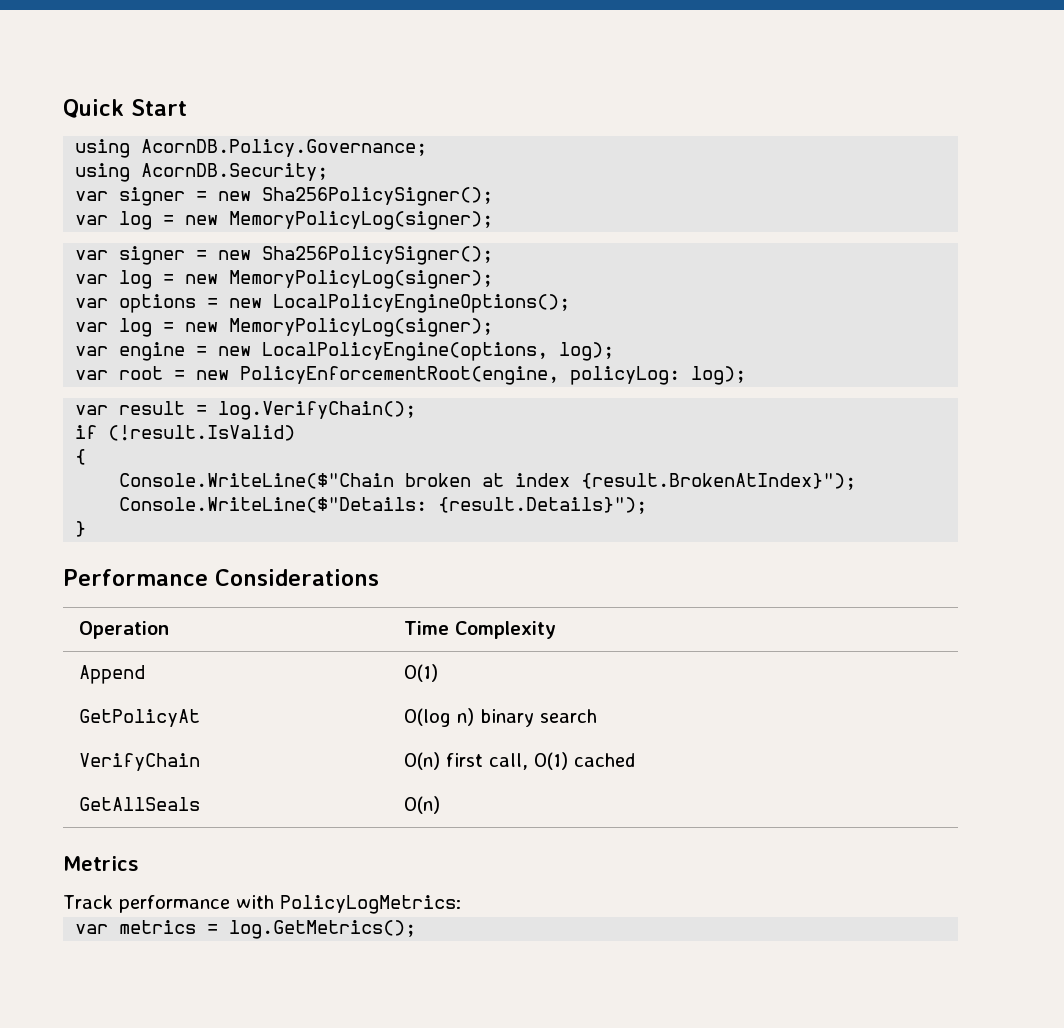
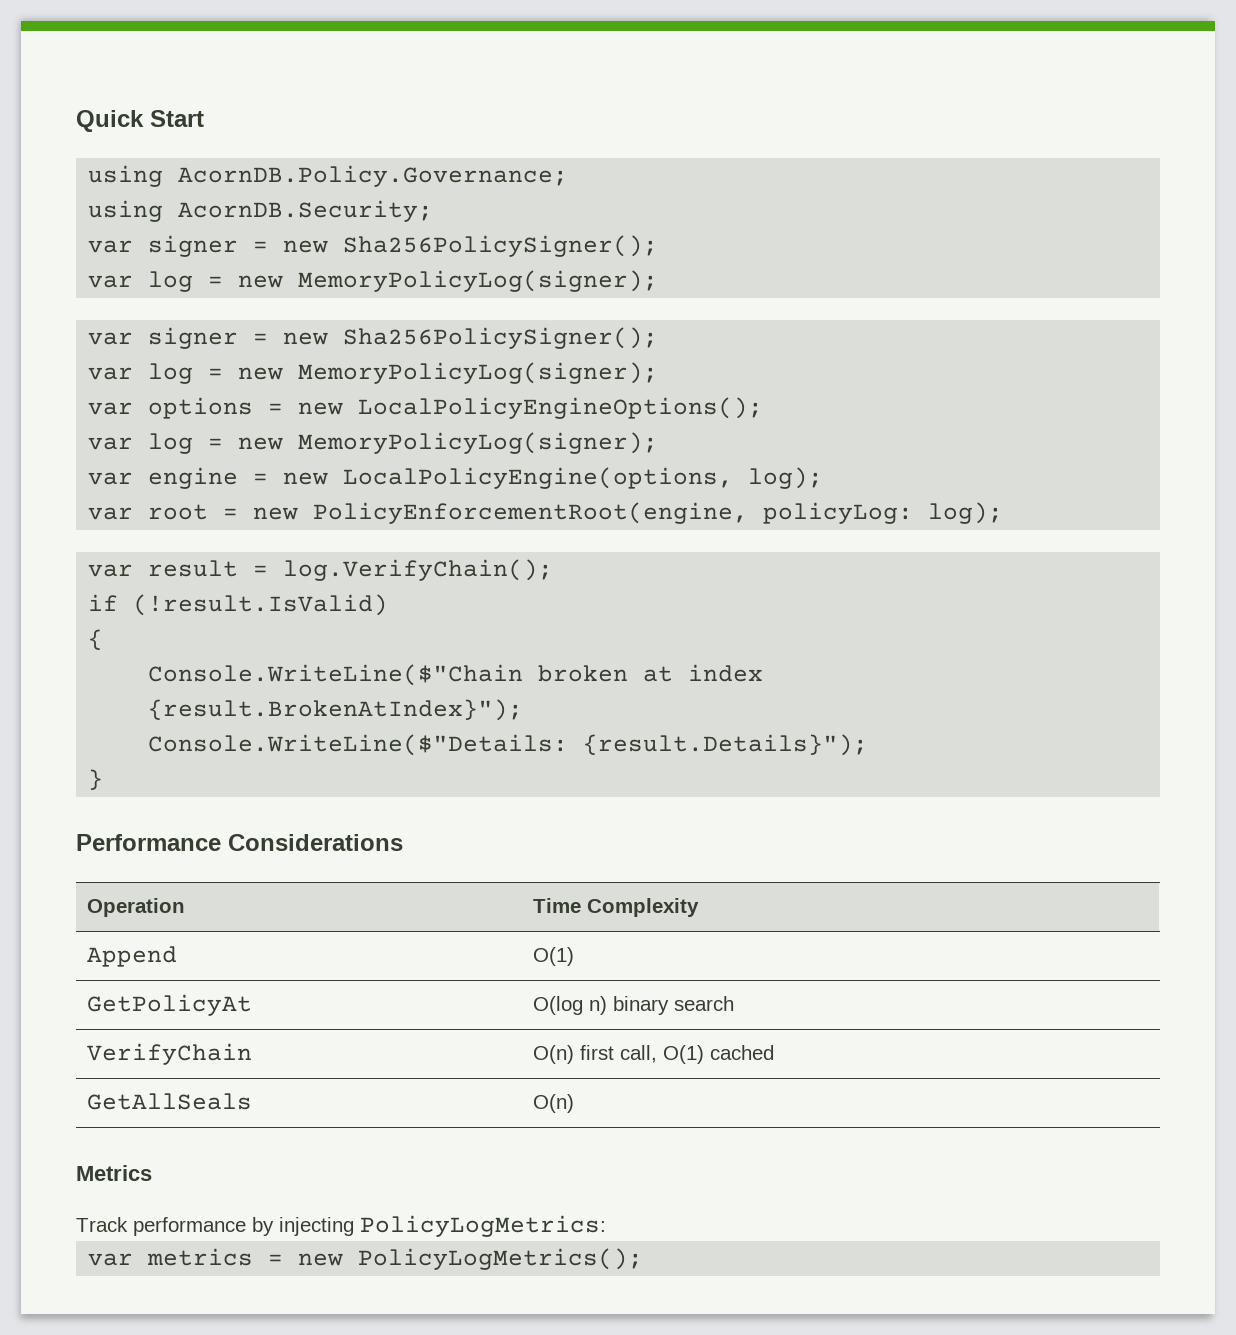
[235,895,274,909] with -> [252,1217,354,1236] by injecting
[229,920,417,939] log.GetMetrics(); -> [298,1248,644,1270] new PolicyLogMetrics();

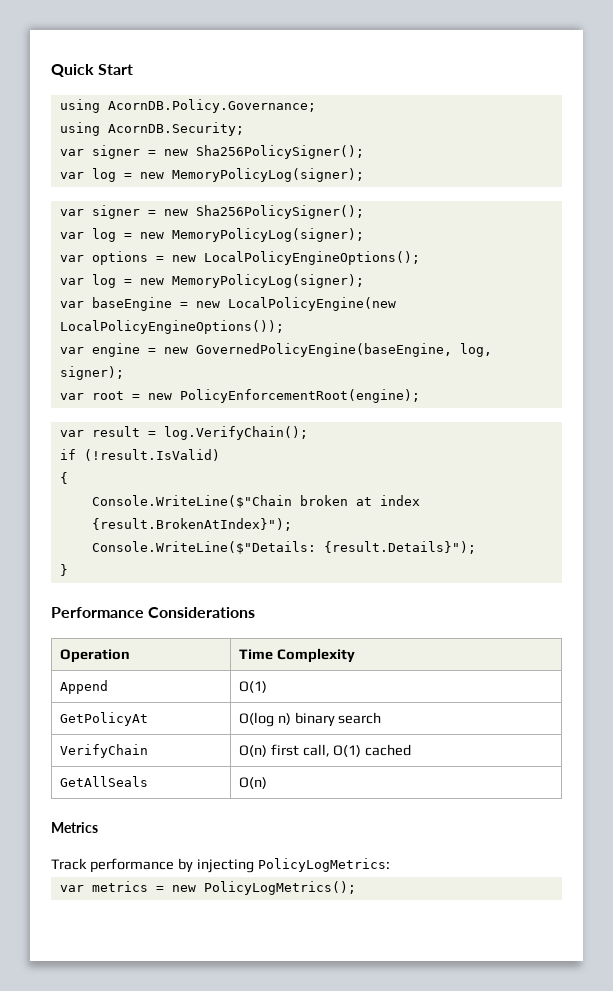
(659, 443) none -> [59,297,396,311] [59,320,284,334] // var baseEngine = new LocalPolicyEngine(new LocalPolicyEngineOptions());
[343,467,824,489] LocalPolicyEngine(options, log); -> [195,343,492,357] [59,366,124,380] GovernedPolicyEngine(baseEngine, log, signer);
[313,502,1004,524] PolicyEnforcementRoot(engine, policyLog: log); -> [179,389,420,403] PolicyEnforcementRoot(engine);

